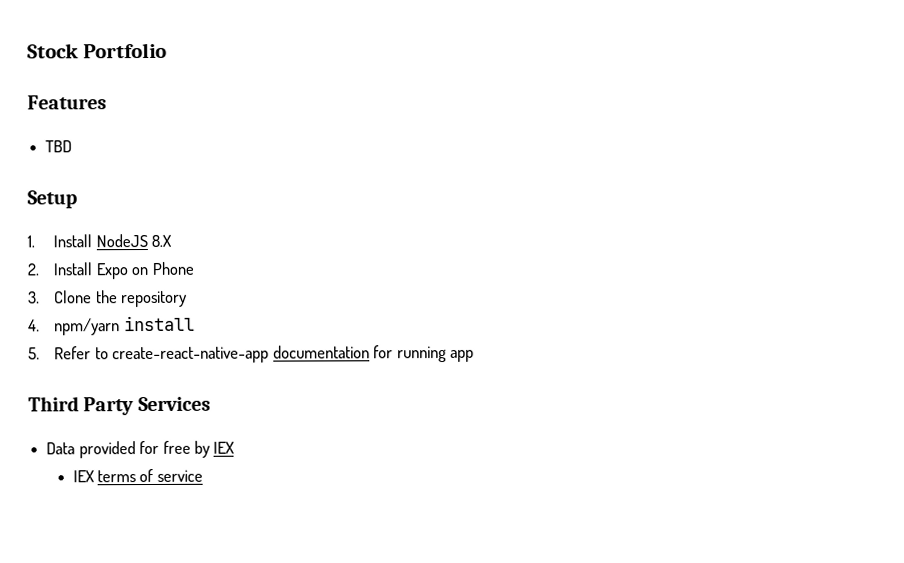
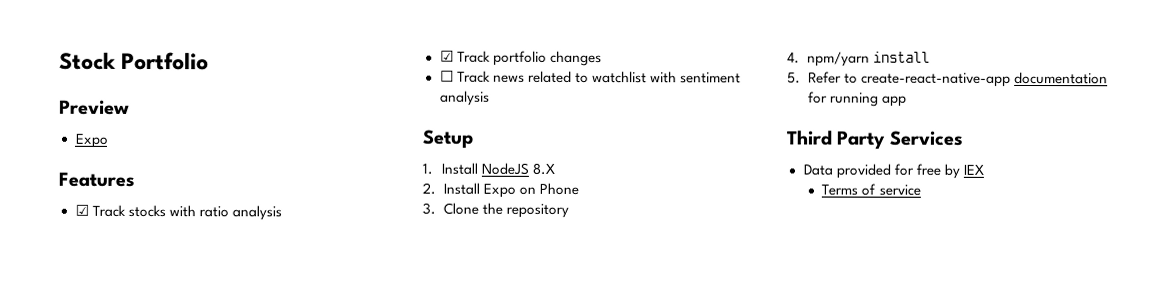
(167, 50) none -> [59,99,130,115] [74,133,109,148] // Preview // Expo
[45,140,73,153] TBD -> [74,204,282,221] [439,50,602,67] [439,70,741,84] [439,90,490,106] ☑ Track stocks with ratio analysis // ☑ Track portfolio changes // ☐ Track news related to watchlist with sentiment analysis
[72,470,136,483] IEX terms -> [821,184,859,196] Terms

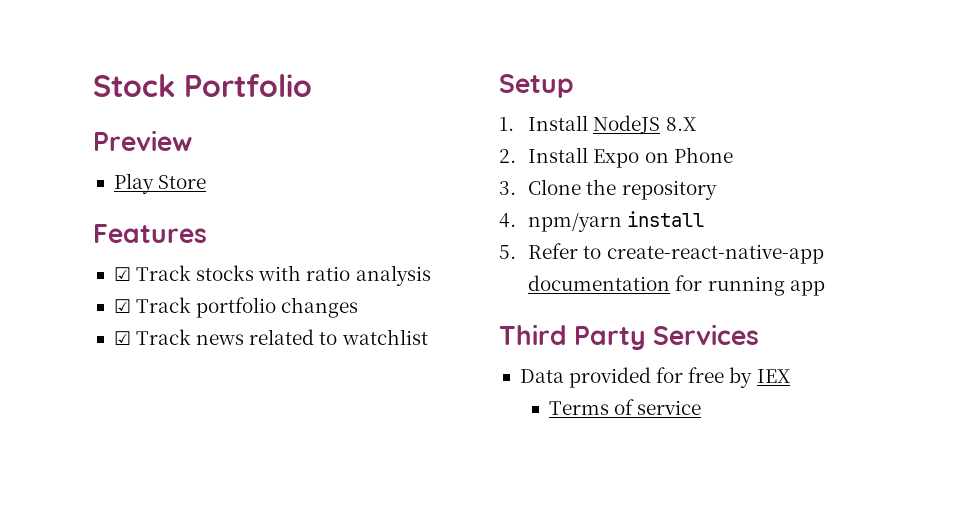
[74,133,109,148] Expo -> [113,173,207,194] Play Store
[439,70,454,82] ☐ -> [113,331,131,345] ☑
[649,71,741,84] [439,90,490,106] with sentiment analysis -> (428, 337) none

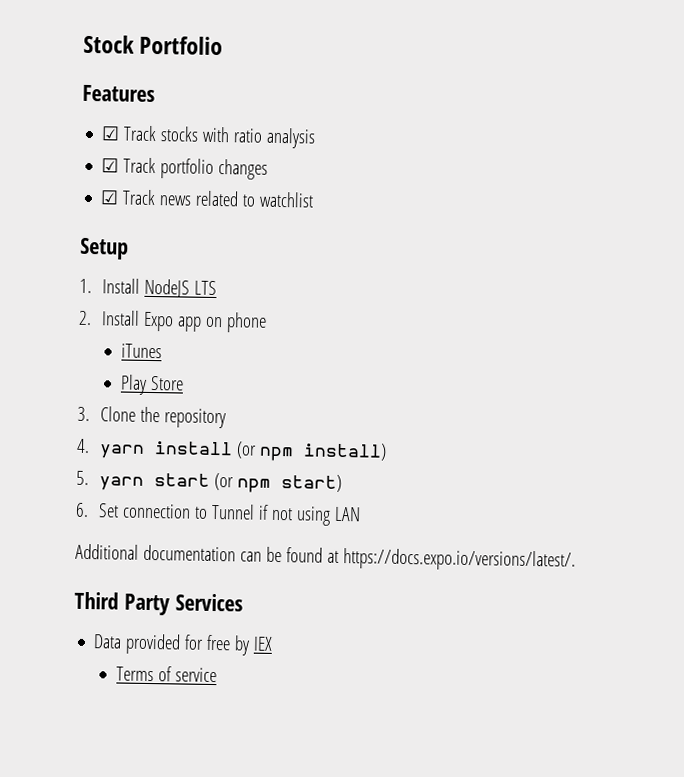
[93,130,192,151] [113,173,207,194] // Preview // Play Store -> (224, 45) none
[665,117,696,131] 8.X -> [193,280,217,296] LTS
[644,147,733,163] on Phone -> [176,312,267,333] [121,343,163,359] [120,374,185,395] app on phone // iTunes // Play Store
[528,213,623,232] npm/yarn -> [98,444,145,459] yarn
[499,243,824,264] [528,275,825,296] // 5. Refer to create-react-native-app documentation for running app -> [235,441,387,462] [76,470,342,493] [75,502,361,526] [75,543,576,572] (or npm install) // 5. yarn start (or npm start) // 6. Set connection to Tunnel if not using LAN // Additional documentation can be found at https://docs.expo.io/versions/latest/.

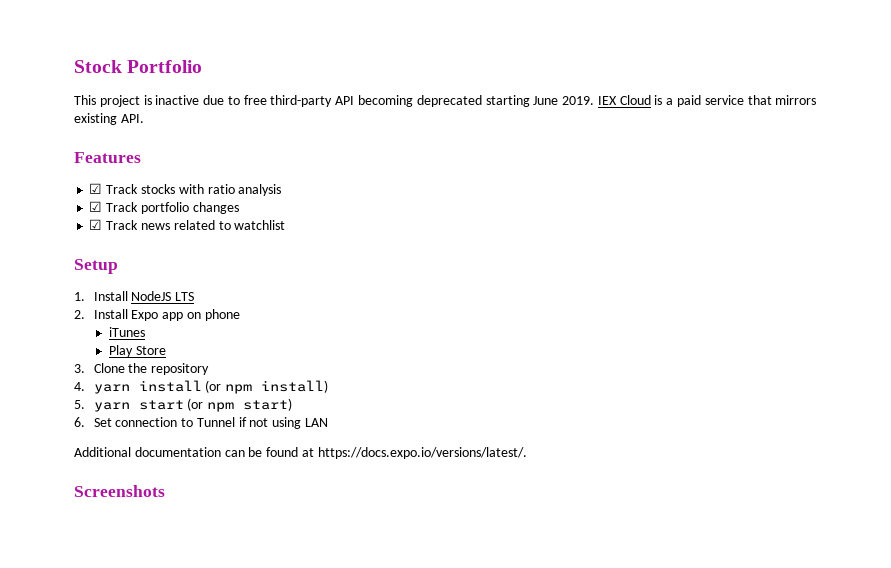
(224, 45) none -> [74,95,817,107] [74,113,144,125] // This project is inactive due to free third-party API becoming deprecated starting June 2019. IEX Cloud is a paid service that mirrors existing API.
[74,591,243,616] [93,633,274,656] [116,666,218,683] Third Party Services // Data provided for free by IEX // Terms of service -> [74,485,165,497] Screenshots

